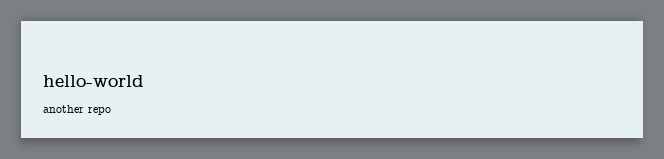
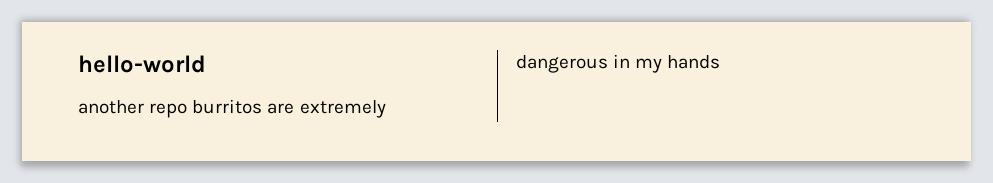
(111, 111) none -> [192,99,386,118] [516,54,721,73] burritos are extremely dangerous in my hands

